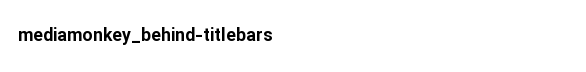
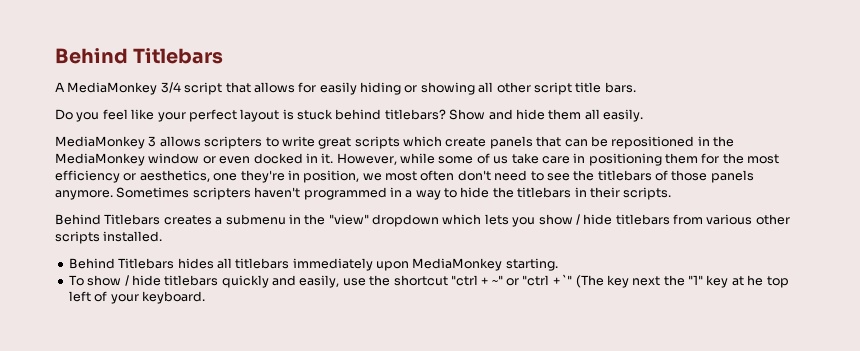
[18,27,273,45] mediamonkey_behind-titlebars -> [55,48,224,64] [55,82,636,95] [55,109,643,122] [55,136,734,149] [55,153,780,166] [55,170,754,183] [55,187,672,200] [55,214,790,227] [55,231,163,244] [68,258,558,271] [68,274,789,288] [68,291,205,304] Behind Titlebars // A MediaMonkey 3/4 script that allows for easily hiding or showing all other script title bars. // Do you feel like your perfect layout is stuck behind titlebars? Show and hide them all easily. // MediaMonkey 3 allows scripters to write great scripts which create panels that can be repositioned in the MediaMonkey window or even docked in it. However, while some of us take care in positioning them for the most efficiency or aesthetics, one they're in position, we most often don't need to see the titlebars of those panels anymore. Sometimes scripters haven't programmed in a way to hide the titlebars in their scripts. // Behind Titlebars creates a submenu in the "view" dropdown which lets you show / hide titlebars from various other scripts installed. // Behind Titlebars hides all titlebars immediately upon MediaMonkey starting. // To show / hide titlebars quickly and easily, use the shortcut "ctrl + ~" or "ctrl + `" (The key next the "1" key at he top left of your keyboard.

